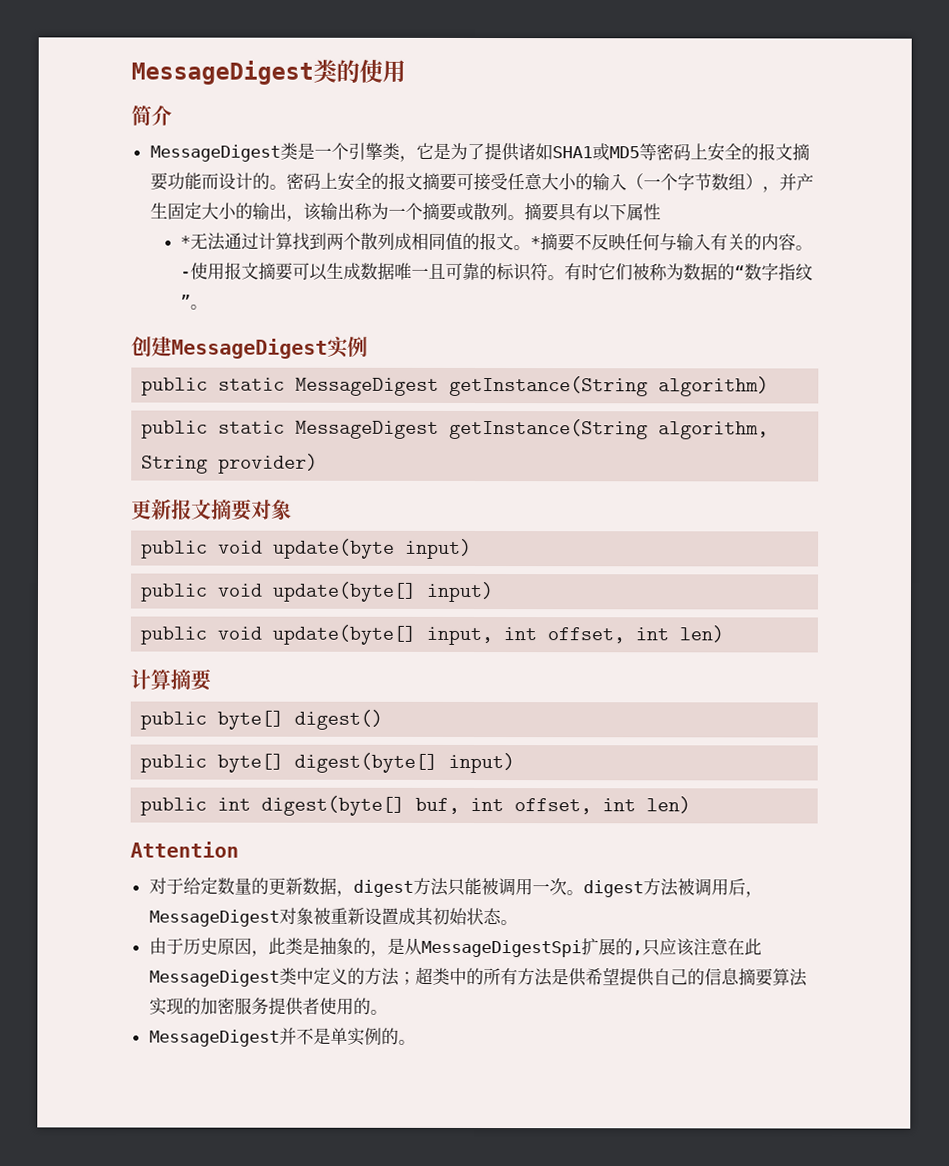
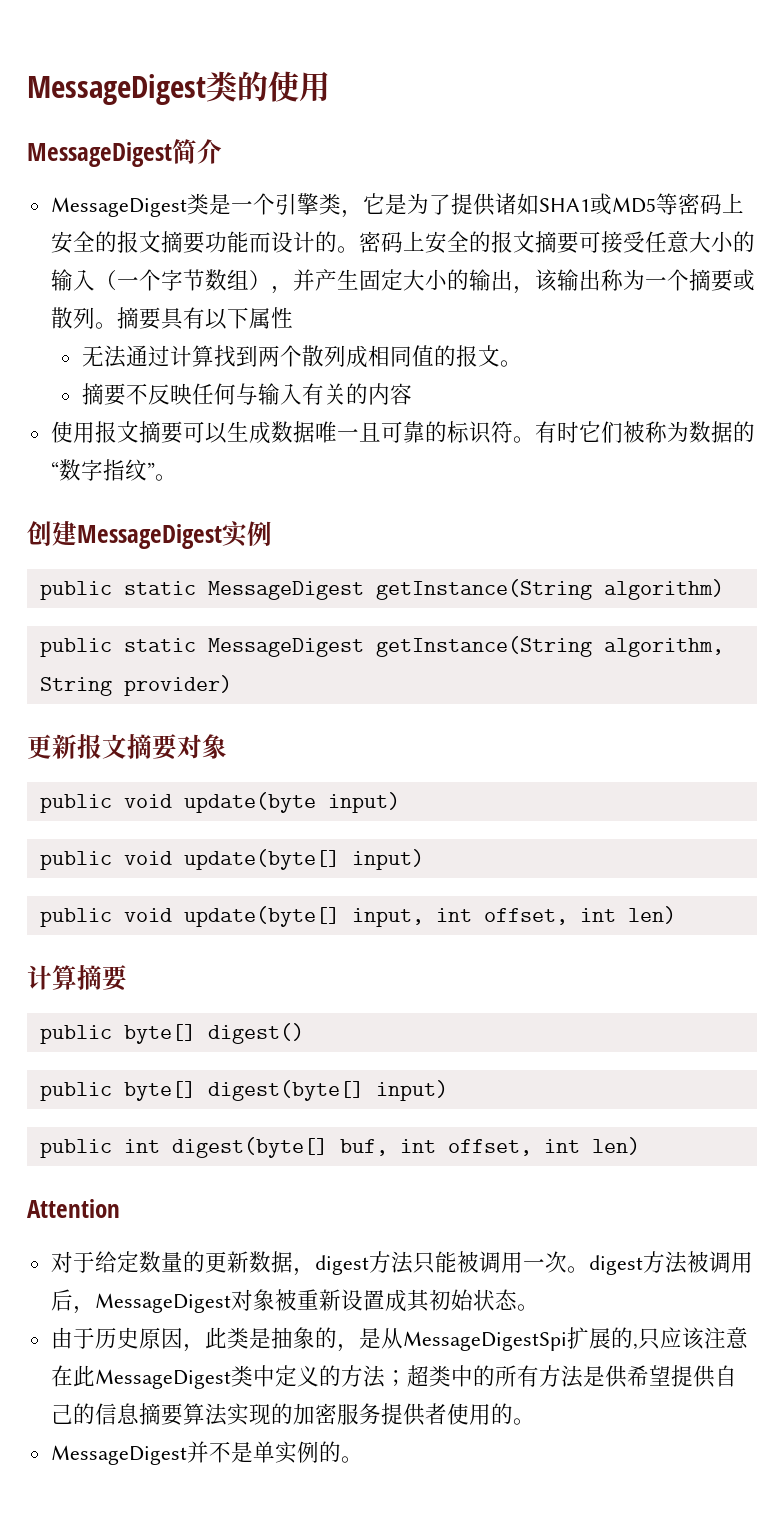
(406, 71) none -> [27,142,172,167] MessageDigest
[180,235,192,248] * -> (293, 318) none
[530,236,542,249] * -> (522, 363) //
[795,245,814,251] [180,271,192,278] 。- -> (412, 394) //

